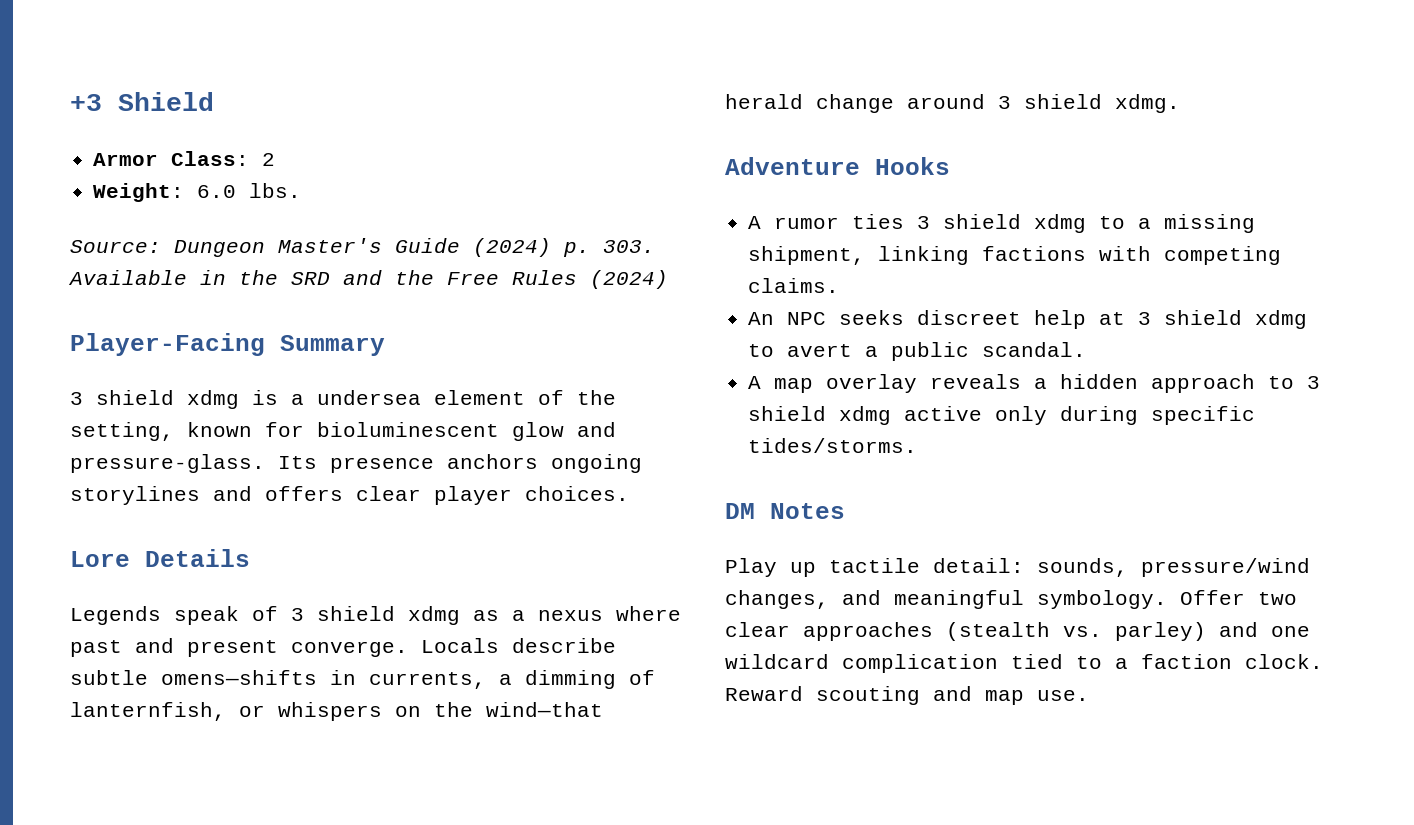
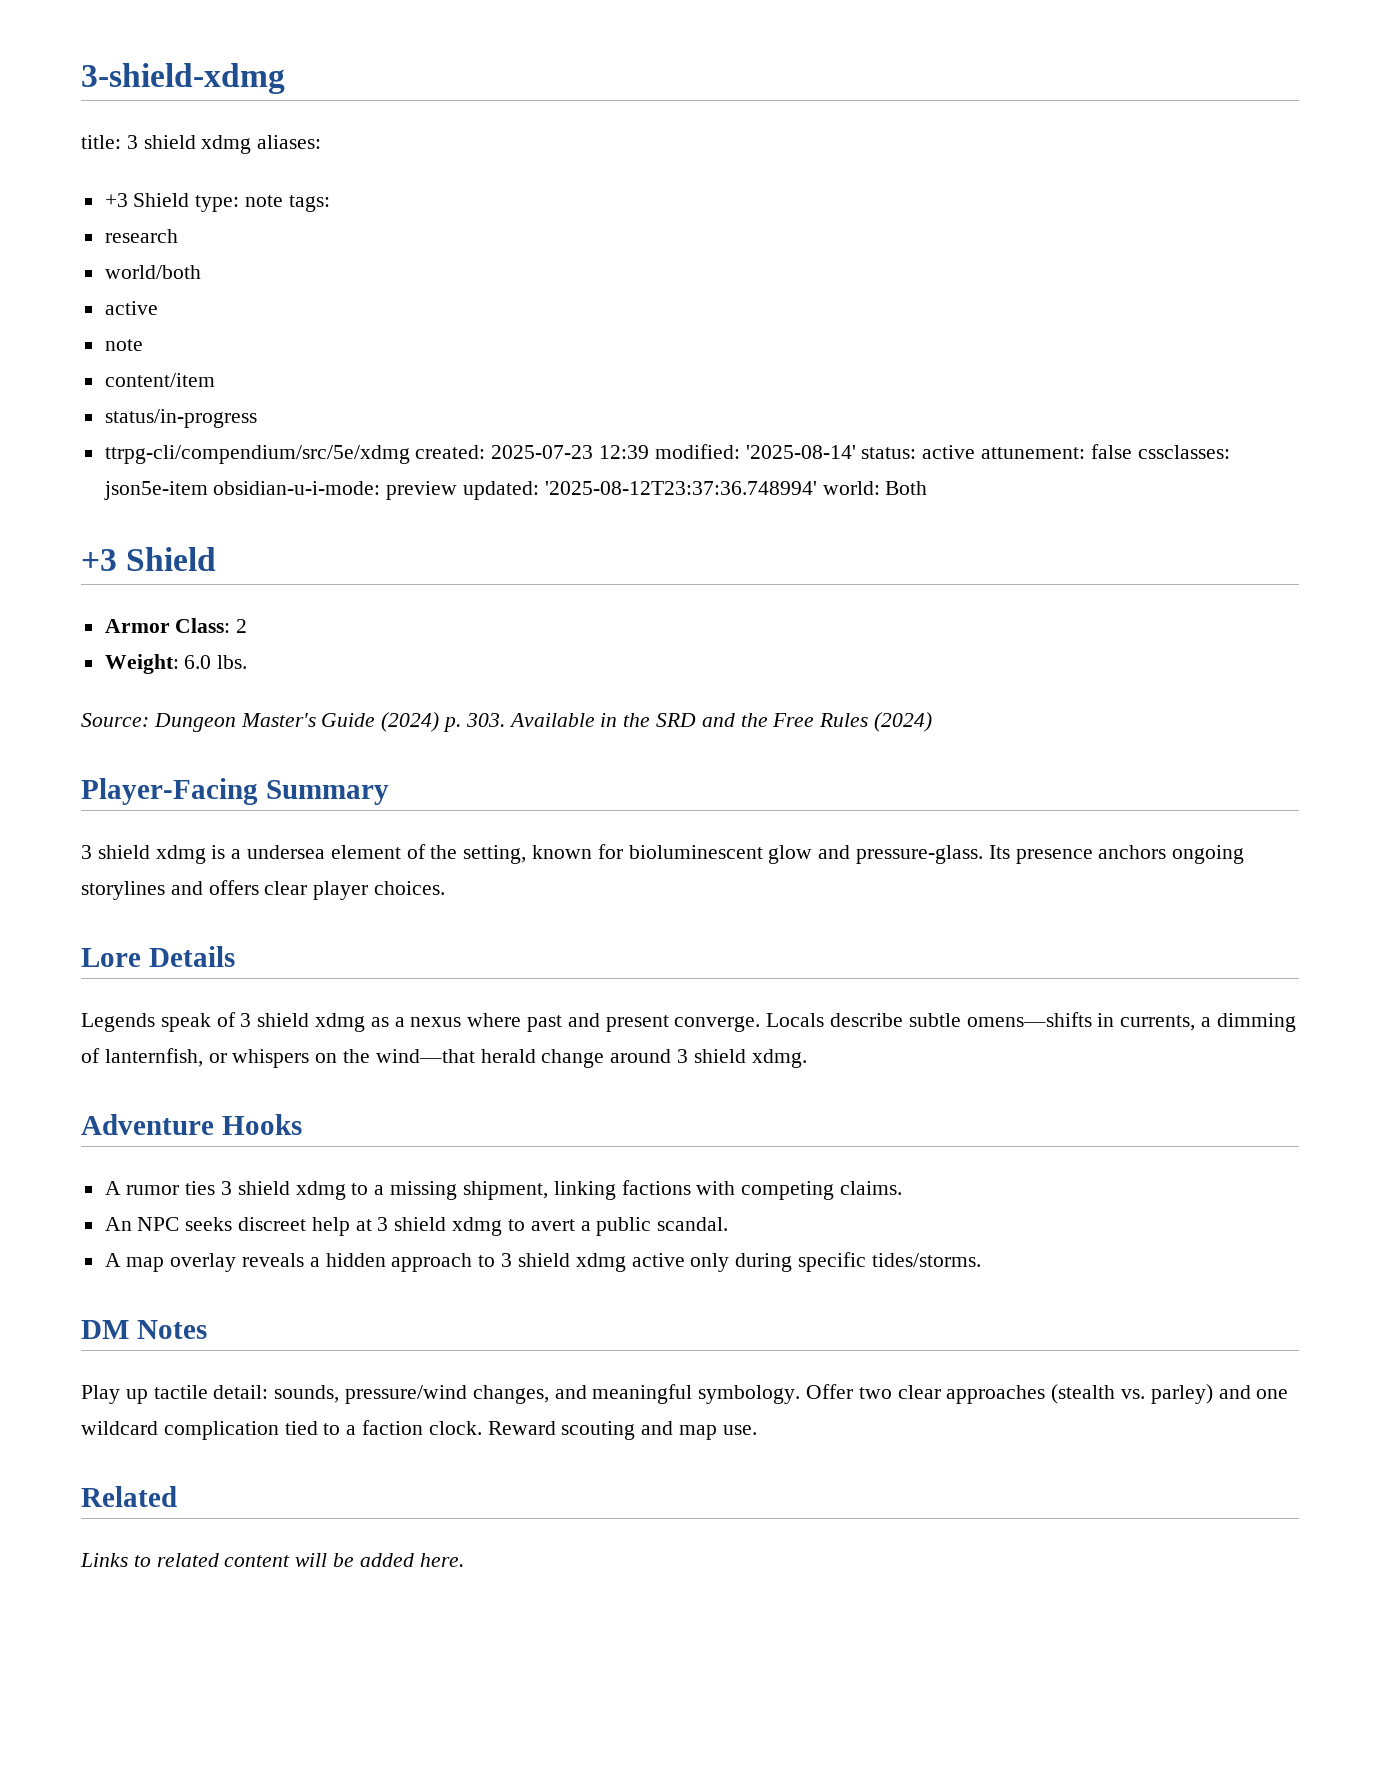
(70, 102) none -> [81,63,285,94] [81,135,322,154] [104,193,330,212] [104,229,178,243] [104,265,201,279] [104,301,158,315] [104,339,143,351] [104,373,215,387] [104,409,257,428] [104,444,1230,464] [103,481,928,500] 3-shield-xdmg // title: 3 shield xdmg aliases: // +3 Shield type: note tags: // research // world/both // active // note // content/item // status/in-progress // ttrpg-cli/compendium/src/5e/xdmg created: 2025-07-23 12:39 modified: '2025-08-14' status: active attunement: false cssclasses: json5e-item obsidian-u-i-mode: preview updated: '2025-08-12T23:37:36.748994' world: Both //
(1089, 695) none -> [81,1486,177,1507] [80,1553,464,1567] // Related // Links to related content will be added here.

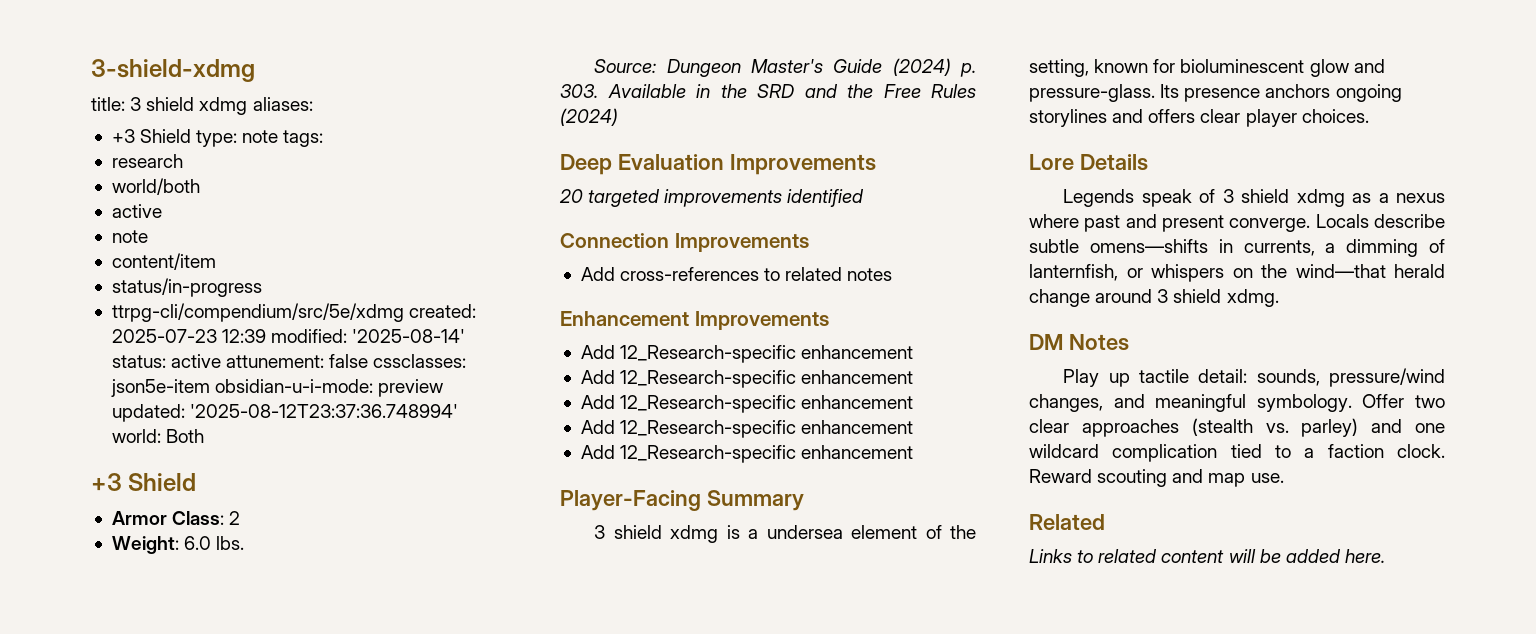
(933, 722) none -> [560,154,876,175] [559,189,865,207] [560,233,809,252] [580,267,893,281] [560,311,829,330] [580,345,914,363] [580,370,914,388] [580,395,914,413] [580,420,914,438] [580,445,914,463] // Deep Evaluation Improvements // 20 targeted improvements identified // Connection Improvements // Add cross-references to related notes // Enhancement Improvements // Add 12_Research-specific enhancement // Add 12_Research-specific enhancement // Add 12_Research-specific enhancement // Add 12_Research-specific enhancement // Add 12_Research-specific enhancement
[81,1114,302,1135] [104,1180,902,1200] [104,1217,729,1236] [104,1252,981,1272] // Adventure Hooks // A rumor ties 3 shield xdmg to a missing shipment, linking factions with competing claims. // An NPC seeks discreet help at 3 shield xdmg to avert a public scandal. // A map overlay reveals a hidden approach to 3 shield xdmg active only during specific tides/storms. -> (1279, 298) none

